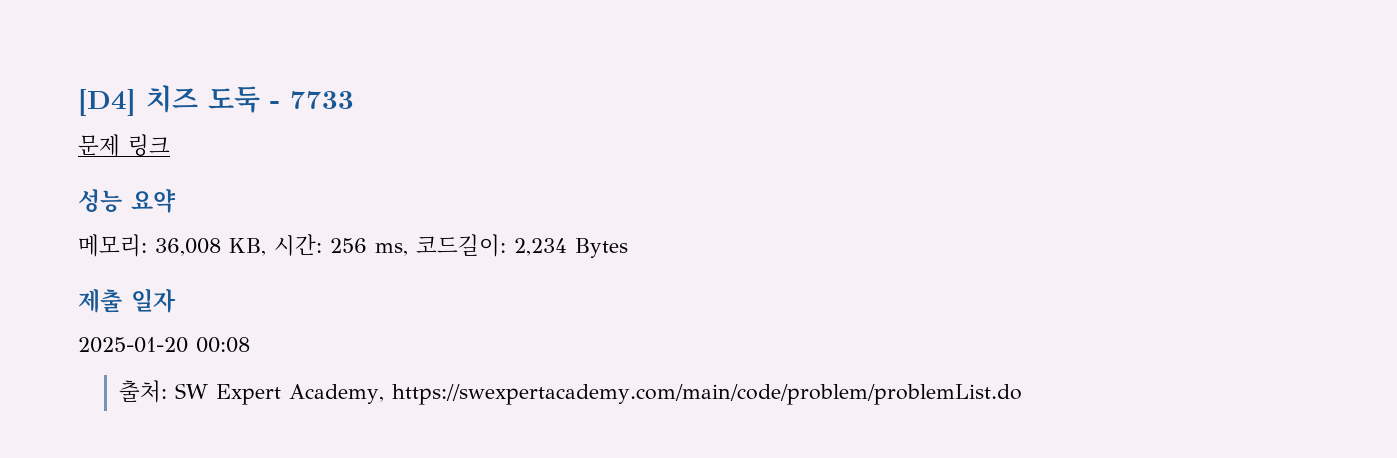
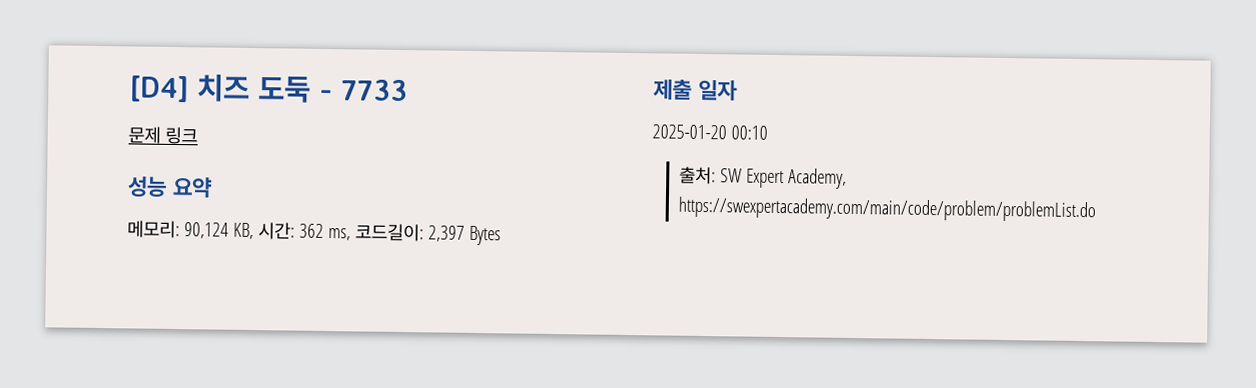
[155,238,221,256] 36,008 -> [183,222,229,239] 90,124
[330,238,367,253] 256 -> [298,223,324,238] 362
[514,238,567,256] 2,234 -> [427,225,465,242] 2,397
[196,337,250,353] 00:08 -> [730,125,768,140] 00:10

